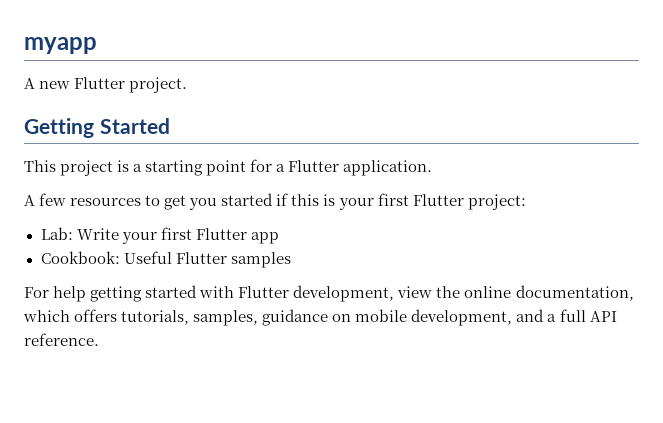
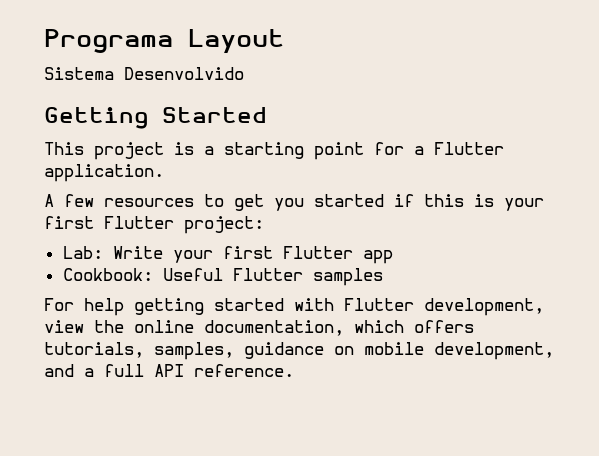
[24,37,97,54] [24,77,188,93] myapp // A new Flutter project. -> [44,29,284,54] [44,67,244,80] Programa Layout // Sistema Desenvolvido

